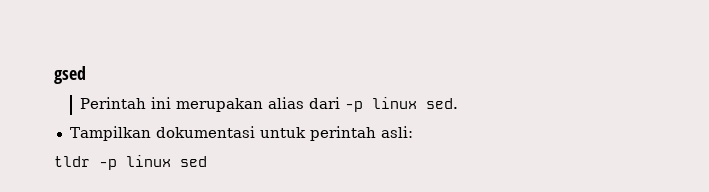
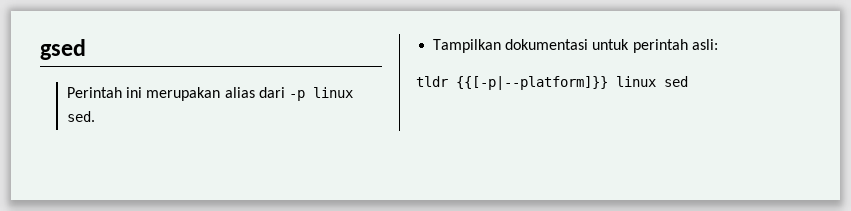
[99,159,117,170] -p -> [456,76,608,90] {{[-p|--platform]}}

